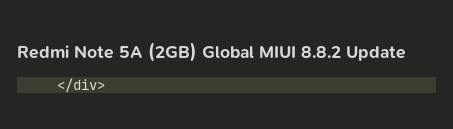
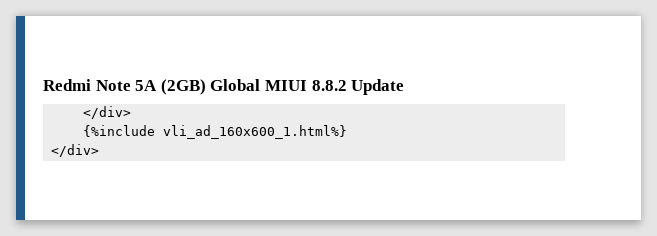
(106, 85) none -> [83,125,348,139] [51,144,100,157] // {%include vli_ad_160x600_1.html%} // </div>

